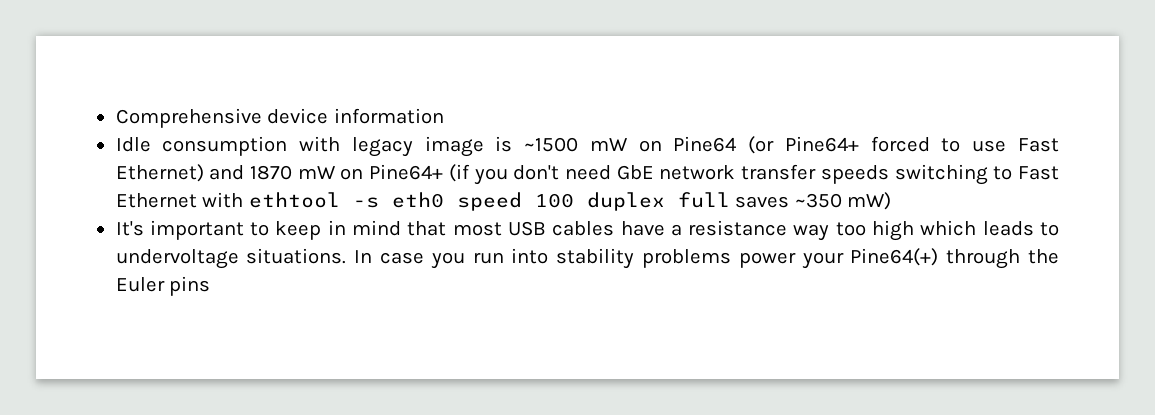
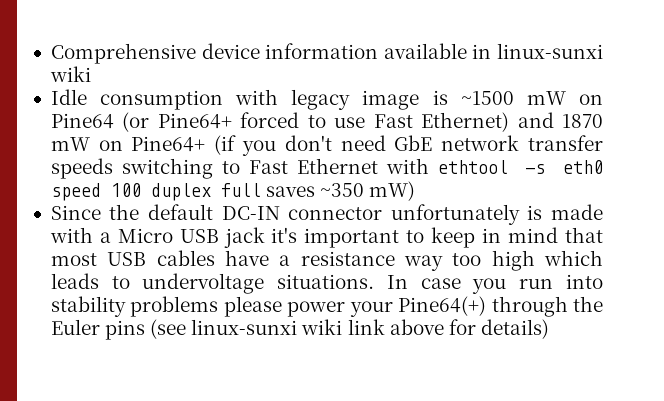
(444, 116) none -> [383,43,603,59] [49,66,91,82] available in linux-sunxi wiki
[115,221,144,236] It's -> [50,204,604,225] [49,227,298,248] Since the default DC-IN connector unfortunately is made with a Micro USB jack it's
(731, 258) none -> [223,296,282,317] please
(211, 286) none -> [150,319,549,339] (see linux-sunxi wiki link above for details)

